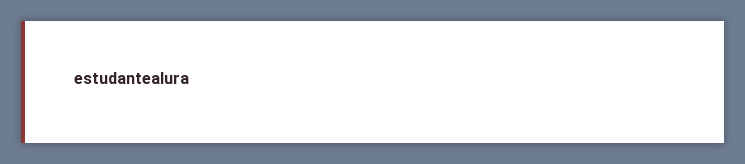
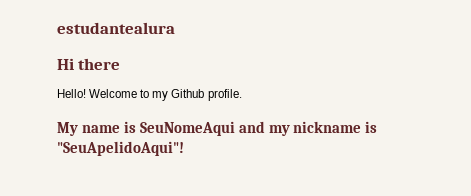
(189, 78) none -> [57,58,121,70] [57,89,242,101] [57,121,378,136] [57,141,184,156] // Hi there // Hello! Welcome to my Github profile. // My name is SeuNomeAqui and my nickname is "SeuApelidoAqui"!

